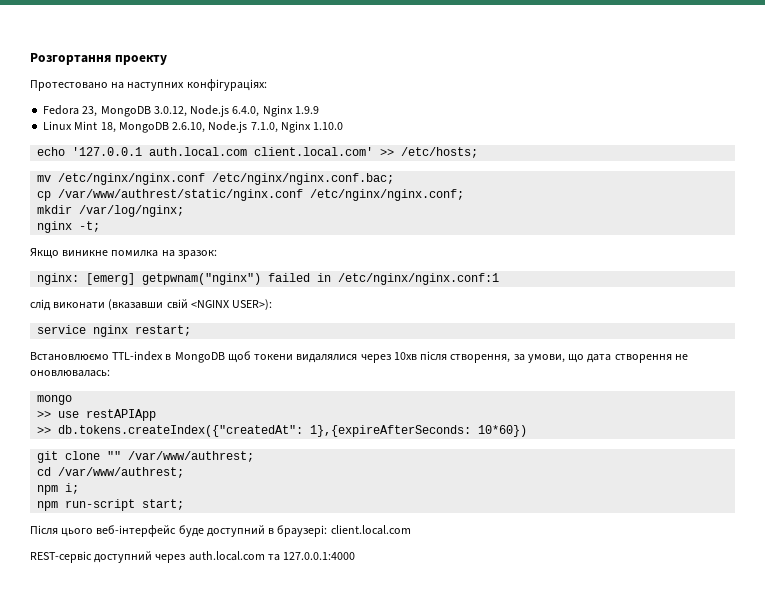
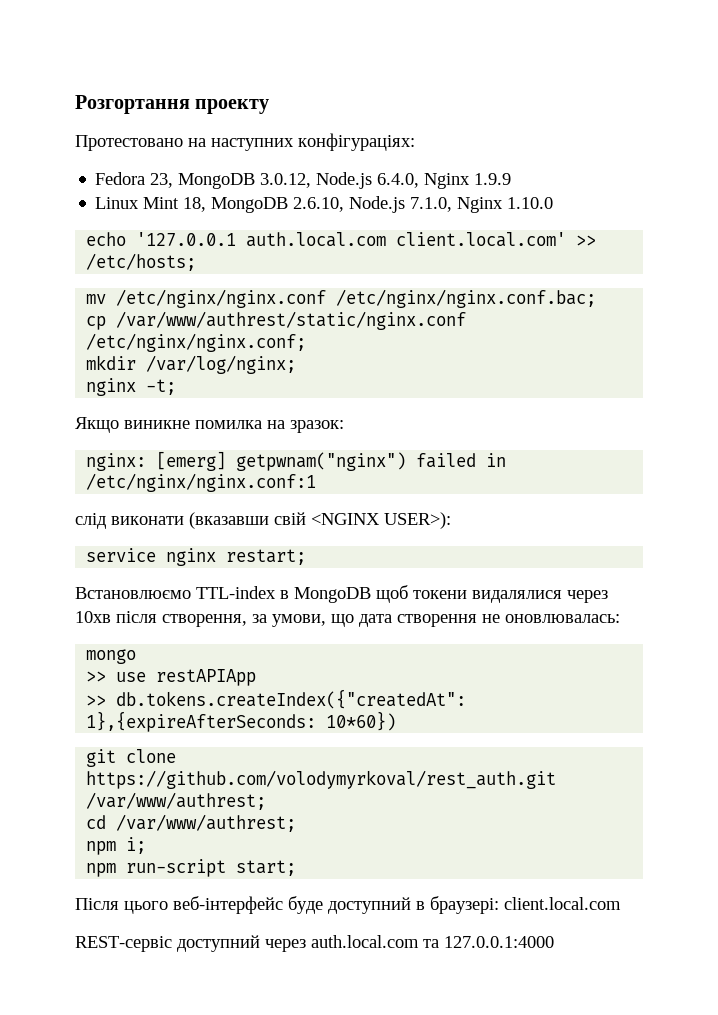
[107,451,122,460] "" -> [86,770,557,789] https://github.com/volodymyrkoval/rest_auth.git

